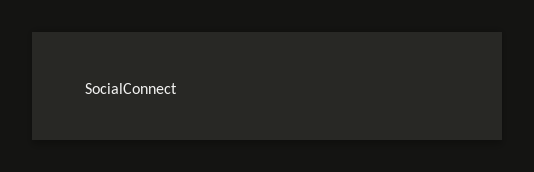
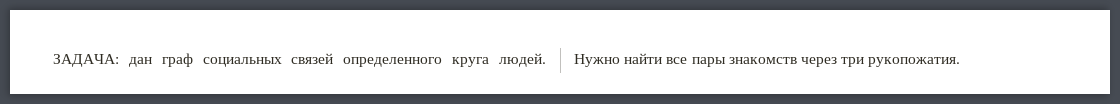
[85,83,177,94] SocialConnect -> [53,53,961,67] ЗАДАЧА: дан граф социальных связей определенного круга людей. Нужно найти все пары знакомств через три рукопожатия.

